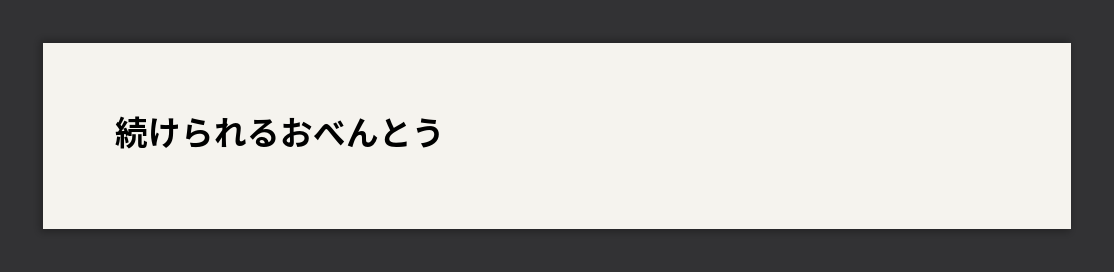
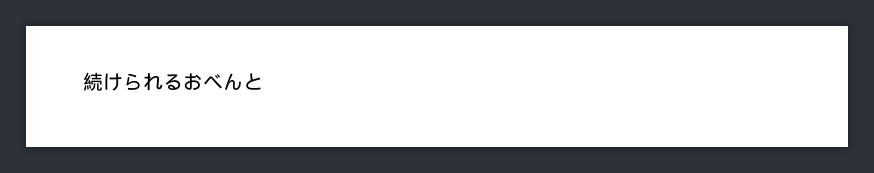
[412,118,445,148] う -> (263, 81) none

